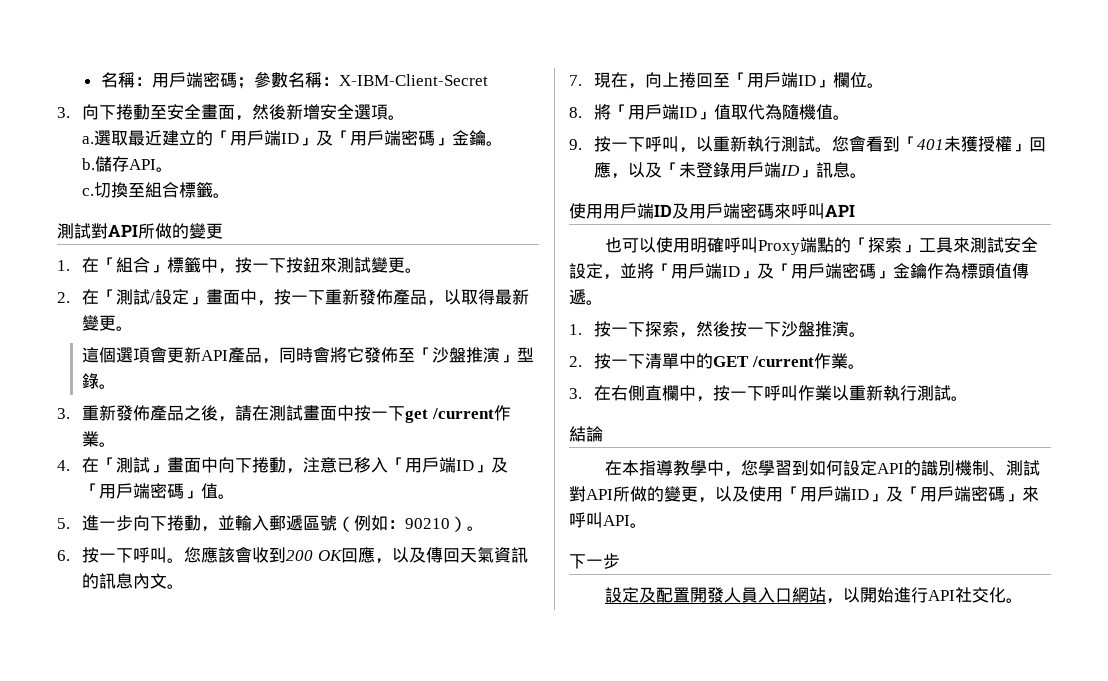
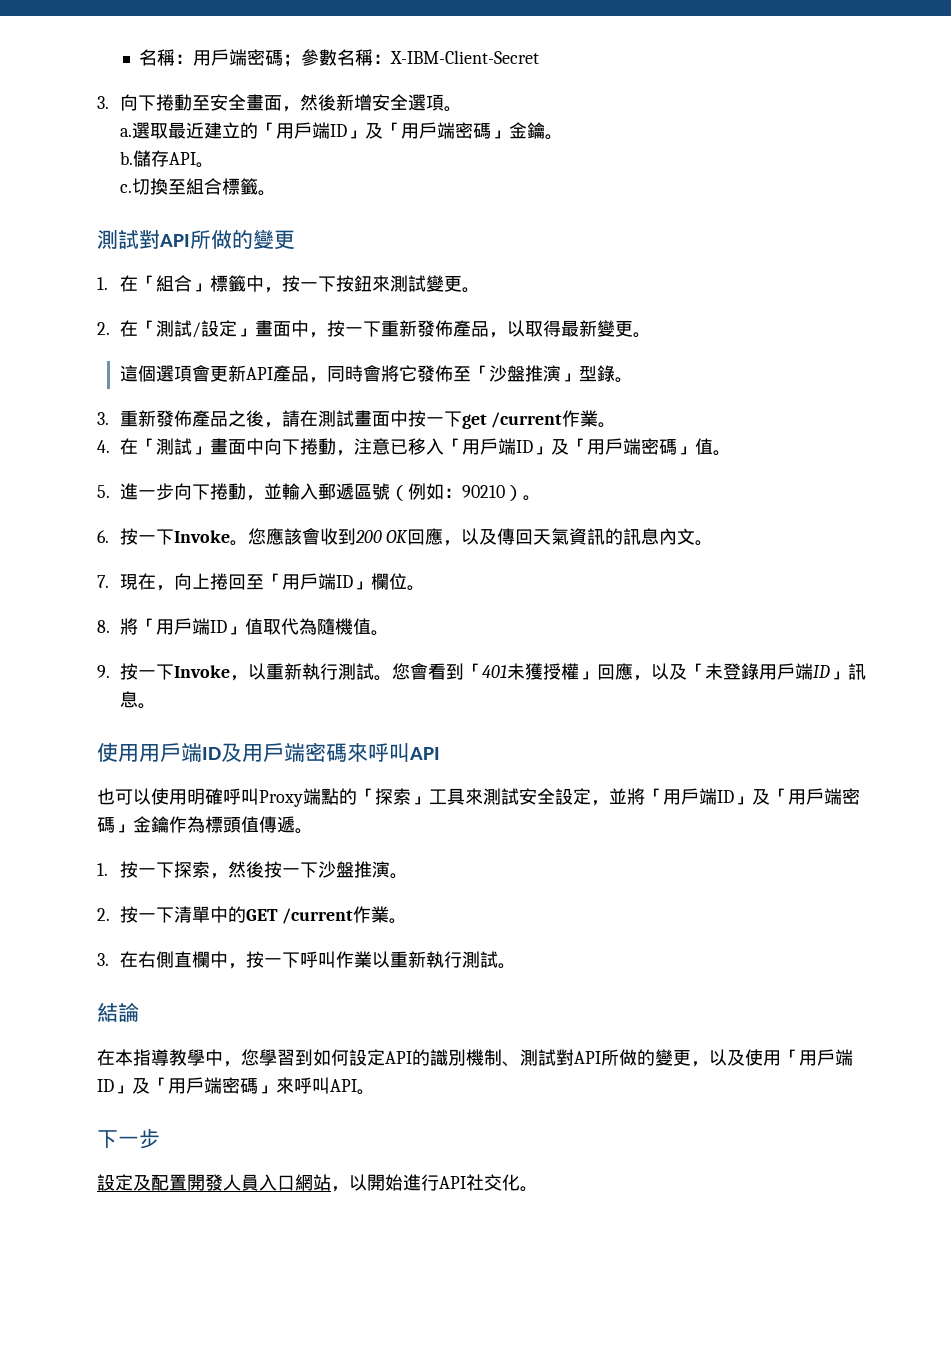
[132,547,167,563] 呼叫 -> [173,530,230,543] Invoke
[644,136,679,152] 呼叫 -> [173,665,230,678] Invoke

